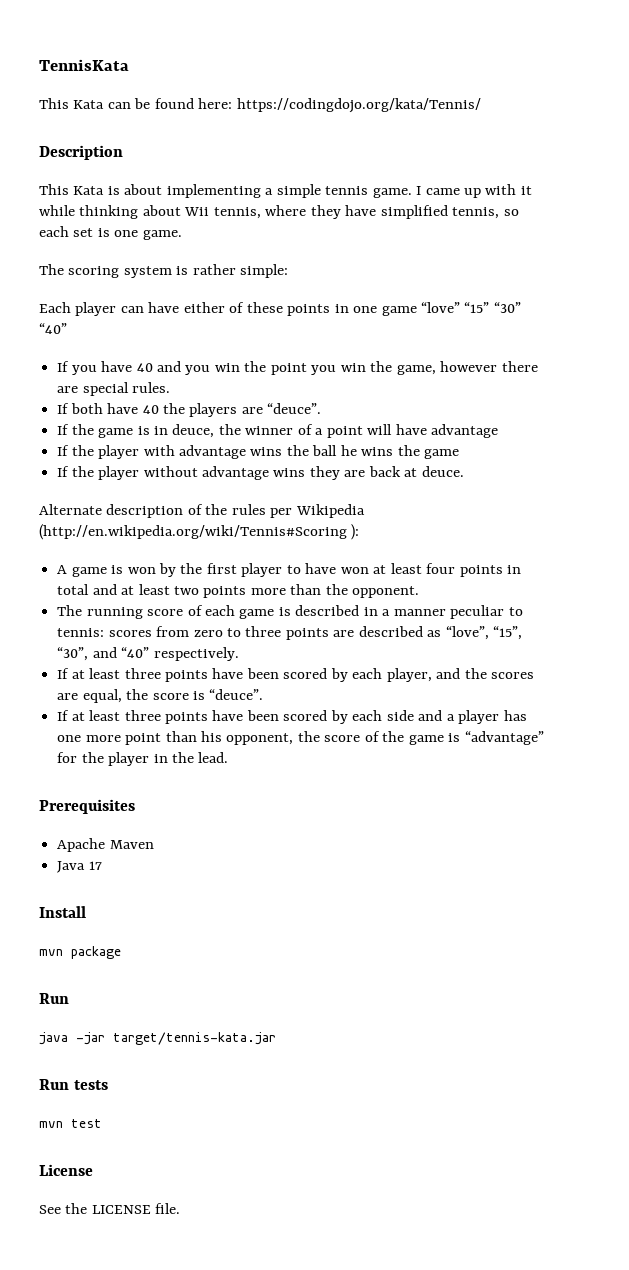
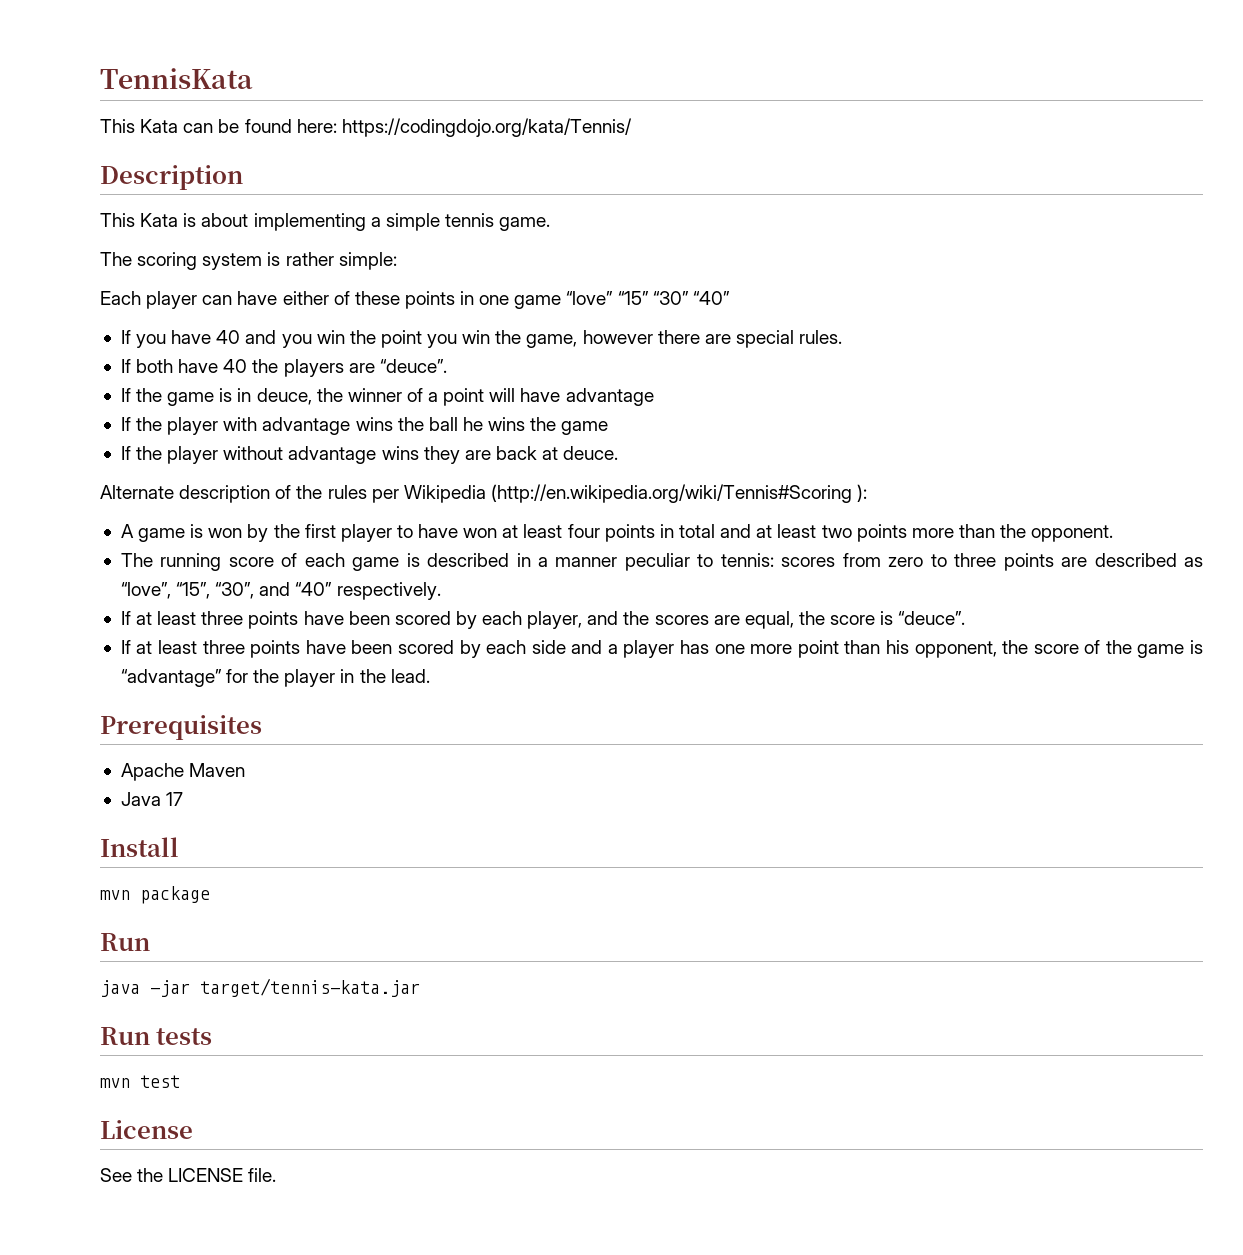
[416,184,532,198] [39,205,519,219] [39,226,182,240] I came up with it while thinking about Wii tennis, where they have simplified tennis, so each set is one game. -> (551, 224) none

